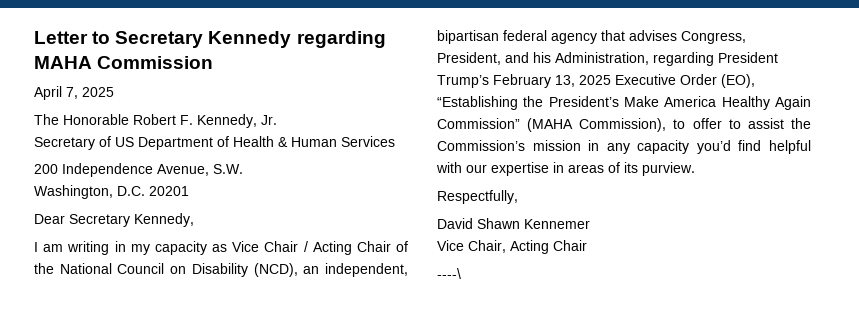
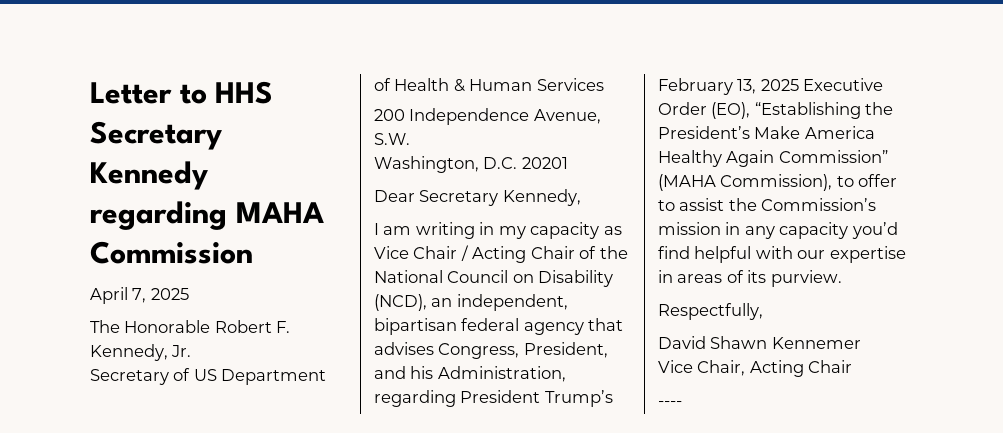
(111, 37) none -> [215,81,274,104] HHS
[437,268,461,279] ----\ -> [658,401,682,406] ----

